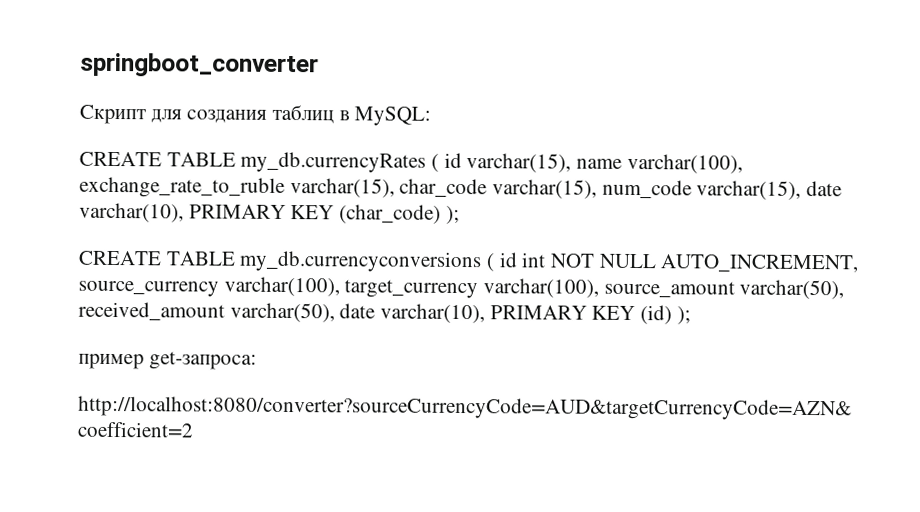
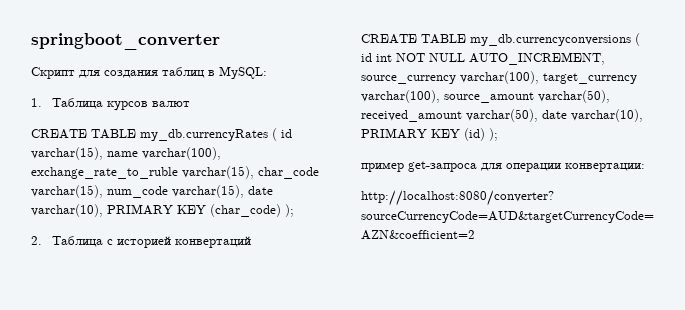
(432, 116) none -> [31,98,190,111] // 1. Таблица курсов валют
(460, 214) none -> [31,236,251,248] // 2. Таблица с историей конвертаций
[148,351,257,370] get-запроса: -> [408,161,645,172] get-запроса для операции конвертации:

